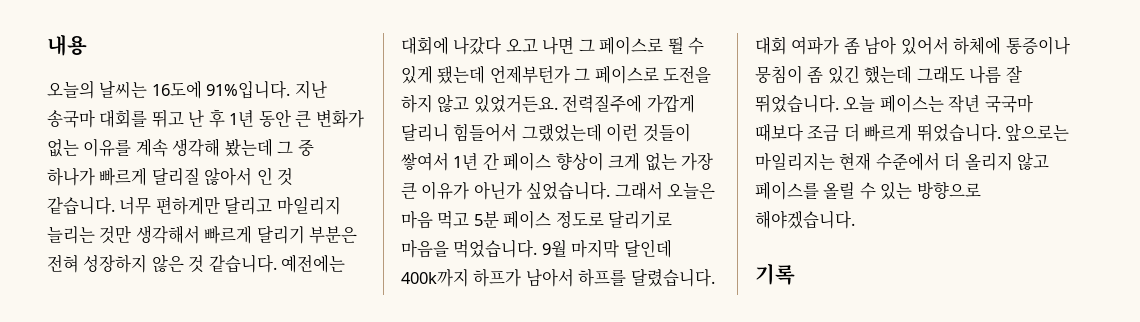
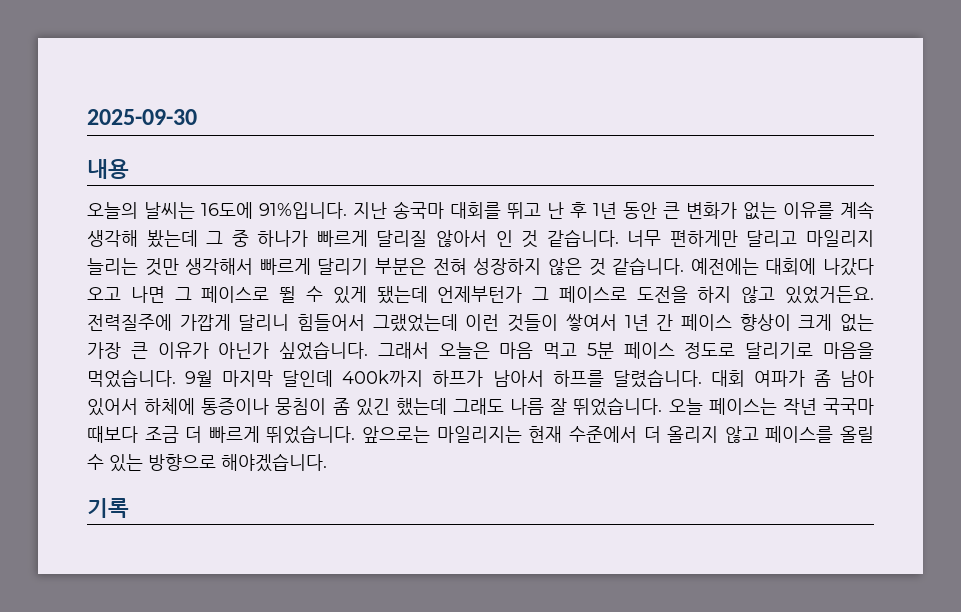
(47, 45) none -> [87,109,197,125] 2025-09-30 //

